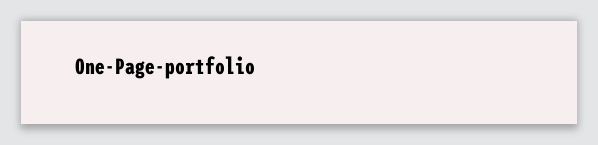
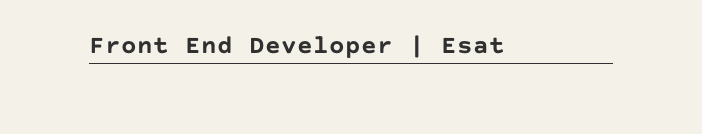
[75,56,255,79] One-Page-portfolio -> [89,35,505,58] Front End Developer | Esat

